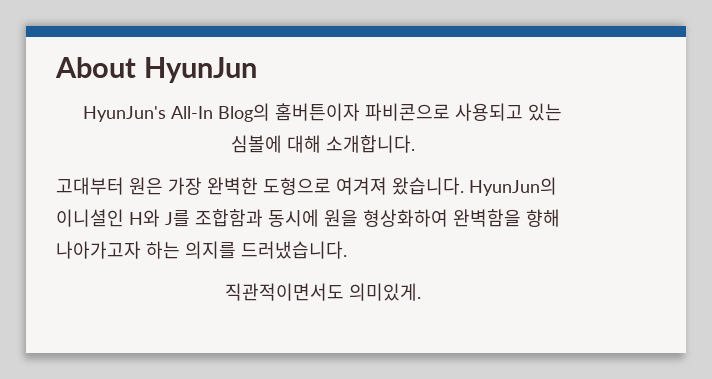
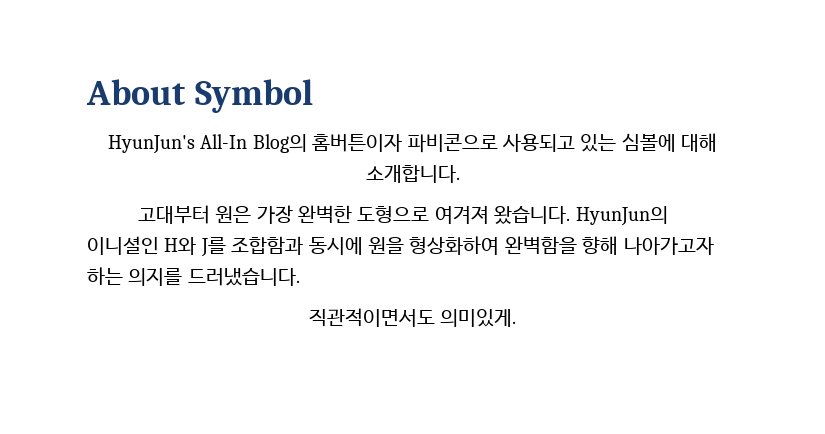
[143,57,257,83] HyunJun -> [194,79,313,113] Symbol

